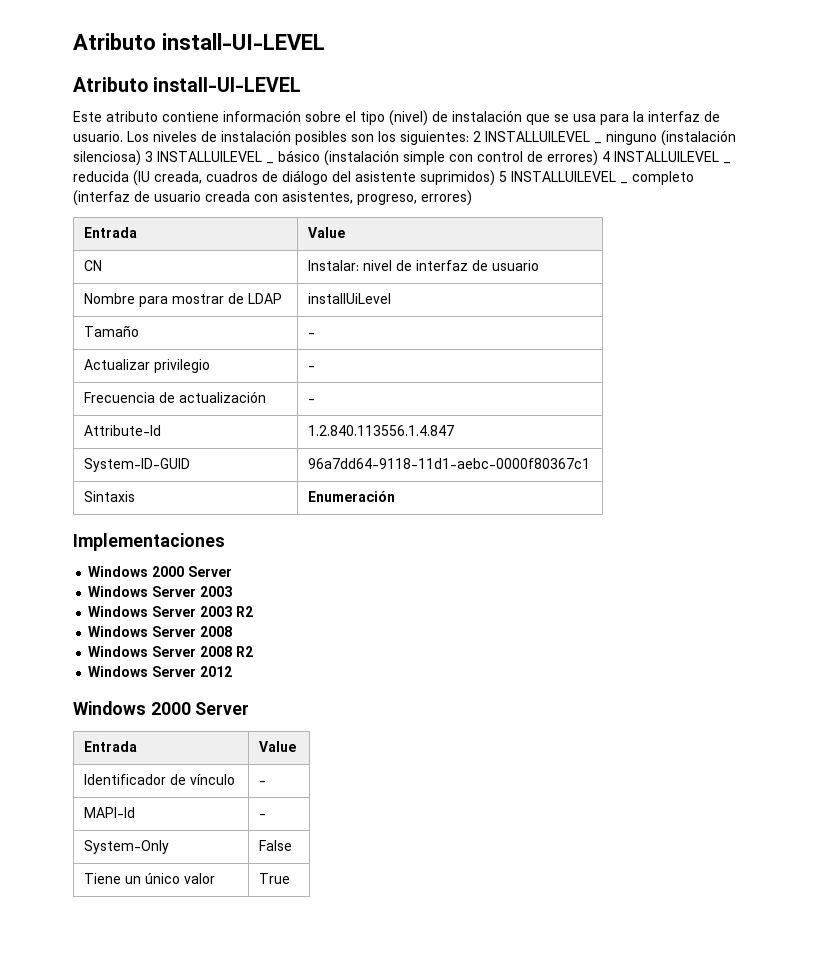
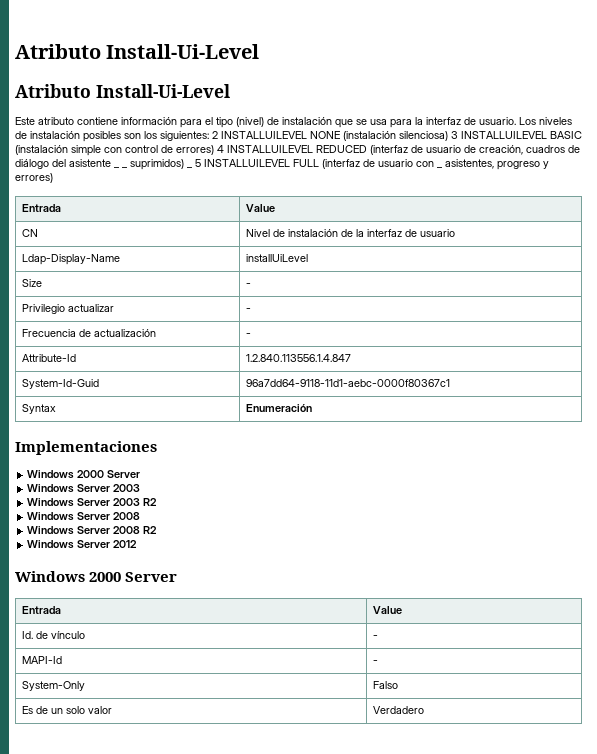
[73,33,325,50] [73,77,302,92] Atributo install-UI-LEVEL // Atributo install-UI-LEVEL -> [15,44,260,59] [15,84,230,98] Atributo Install-Ui-Level // Atributo Install-Ui-Level
[305,111,341,122] sobre -> [180,119,202,128] para
[485,131,590,142] [594,131,657,145] INSTALLUILEVEL _ ninguno -> [221,131,340,139] INSTALLUILEVEL NONE
[266,162,274,164] [278,150,320,162] _ básico -> [550,131,582,139] BASIC
[723,162,731,164] [73,170,202,186] _ reducida (IU creada, -> [316,145,523,155] REDUCED (interfaz de usuario de creación,
[420,170,616,186] [620,171,694,185] [73,190,472,206] [84,227,138,238] [308,227,346,238] [84,260,103,271] [308,260,540,271] [84,293,283,307] suprimidos) 5 INSTALLUILEVEL _ completo (interfaz de usuario creada con asistentes, progreso, errores) // Entrada | Value // CN | Instalar: nivel de interfaz de usuario // Nombre para mostrar de LDAP -> [114,159,192,170] [195,159,434,169] [437,159,549,170] [15,173,53,183] [22,204,62,212] [246,204,276,212] [22,229,39,237] [246,229,456,237] [22,254,121,265] _ _ suprimidos) _ 5 INSTALLUILEVEL FULL (interfaz de usuario con _ asistentes, progreso y errores) // Entrada | Value // CN | Nivel de instalación de la interfaz de usuario // Ldap-Display-Name
[84,325,140,337] [308,333,316,337] [84,359,211,373] Tamaño | - // Actualizar privilegio -> [22,279,43,287] [246,283,252,287] [22,304,115,314] Size | - // Privilegio actualizar
[84,458,191,472] System-ID-GUID -> [22,379,100,389] System-Id-Guid
[84,491,136,502] Sintaxis -> [22,404,57,414] Syntax
[84,774,167,785] Identificador -> [22,631,34,639] Id.
[259,840,293,851] [84,873,181,884] False // Tiene un único -> [373,681,399,689] [22,706,86,714] Falso // Es de un solo
[259,873,291,884] True -> [373,706,425,714] Verdadero

